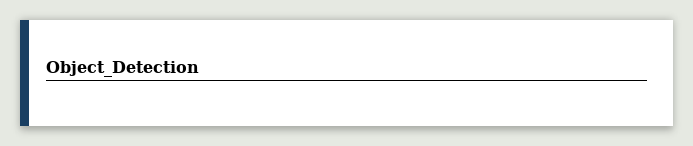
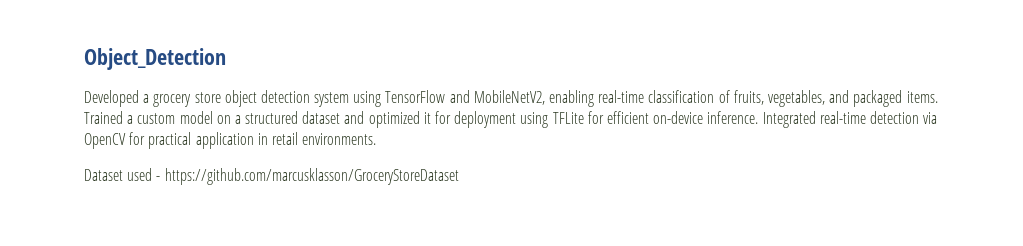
(199, 69) none -> [84,90,938,107] [84,111,938,128] [84,132,377,149] [84,168,459,185] // Developed a grocery store object detection system using TensorFlow and MobileNetV2, enabling real-time classification of fruits, vegetables, and packaged items. Trained a custom model on a structured dataset and optimized it for deployment using TFLite for efficient on-device inference. Integrated real-time detection via OpenCV for practical application in retail environments. // Dataset used - https://github.com/marcusklasson/GroceryStoreDataset

